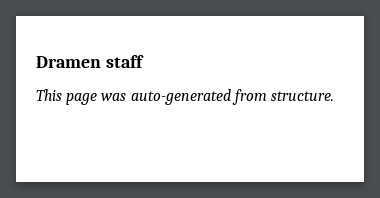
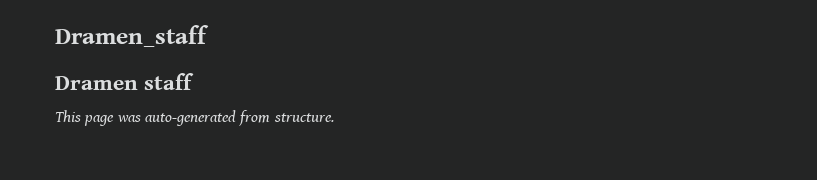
(36, 62) none -> [55,25,209,47] Dramen_staff //

